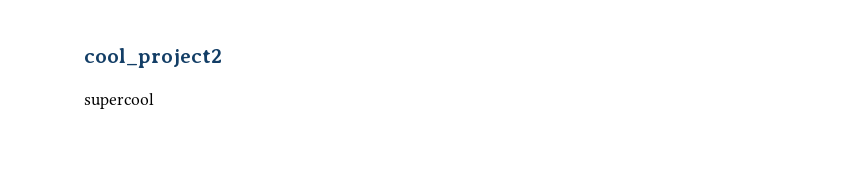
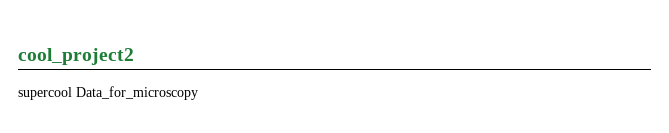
(154, 101) none -> [76,86,198,100] Data_for_microscopy

